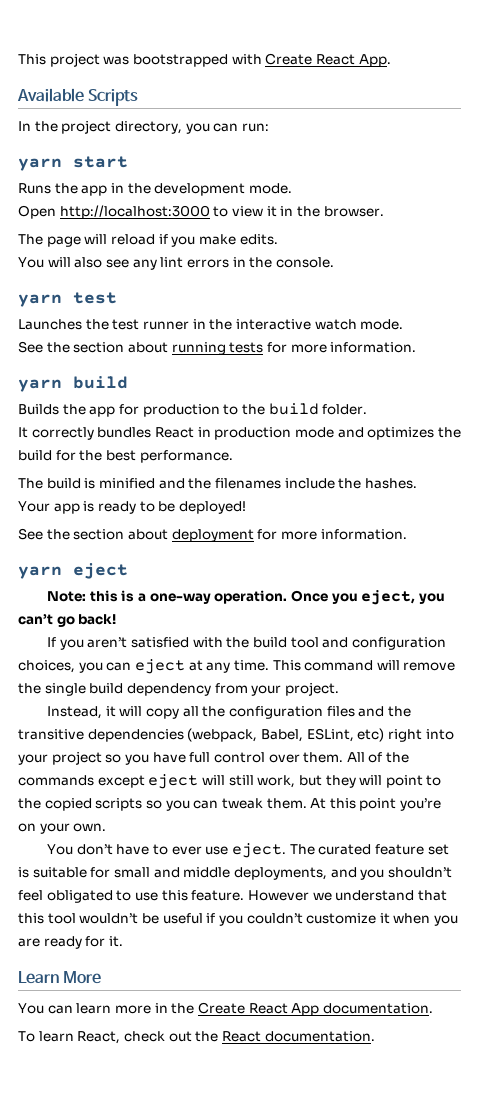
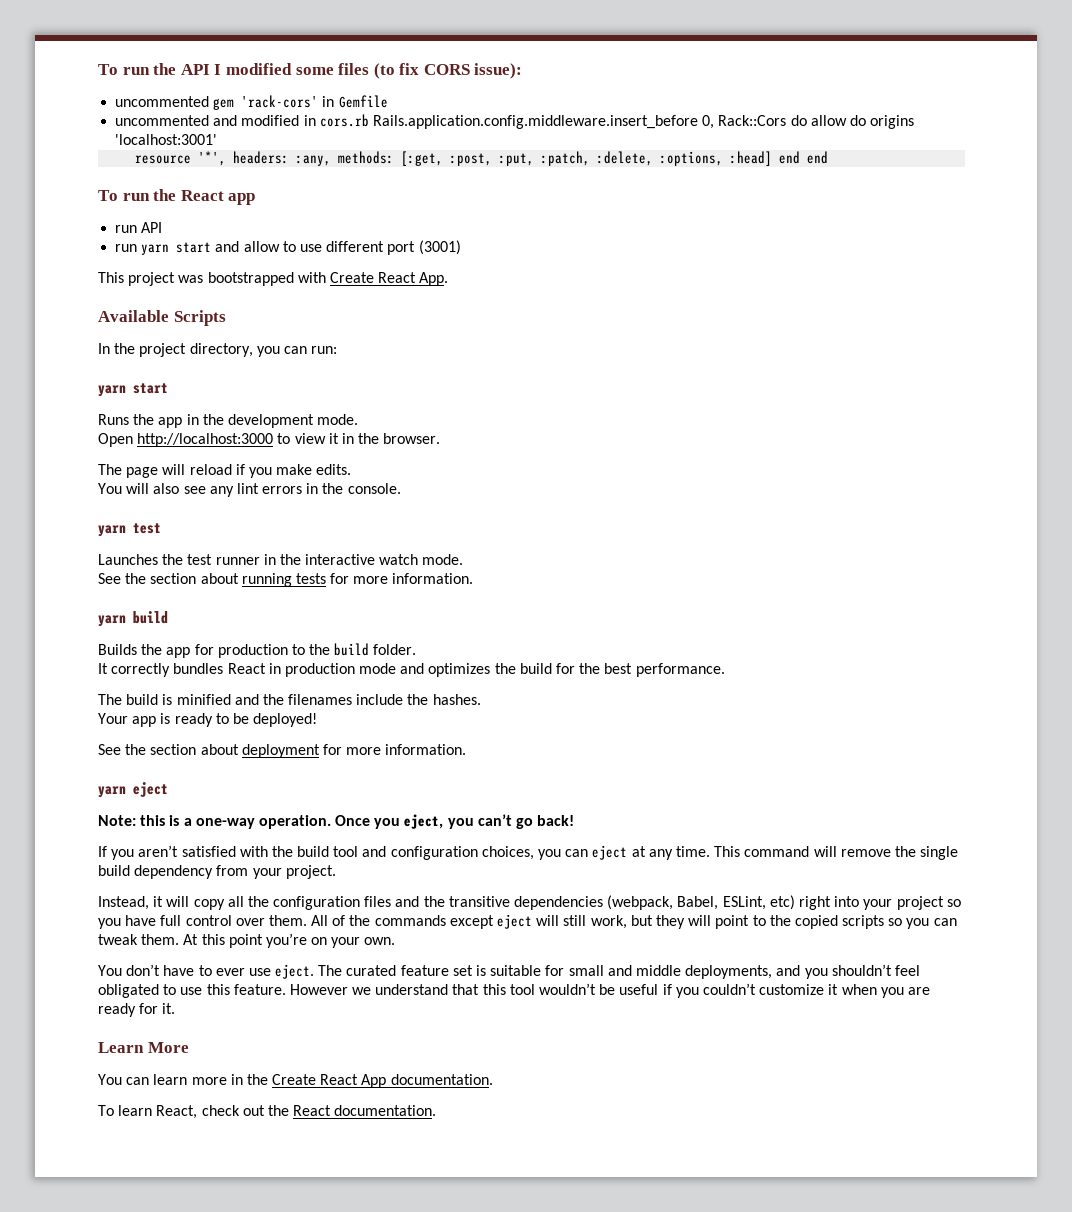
(18, 59) none -> [98,63,523,79] [115,95,388,110] [115,114,915,129] [115,134,218,145] [135,151,829,166] [98,189,256,205] [115,222,163,233] [115,240,461,255] To run the API I modified some files (to fix CORS issue): // uncommented gem 'rack-cors' in Gemfile // uncommented and modified in cors.rb Rails.application.config.middleware.insert_before 0, Rack::Cors do allow do origins 'localhost:3001' // resource '*', headers: :any, methods: [:get, :post, :put, :patch, :delete, :options, :head] end end // To run the React app // run API // run yarn start and allow to use different port (3001) //

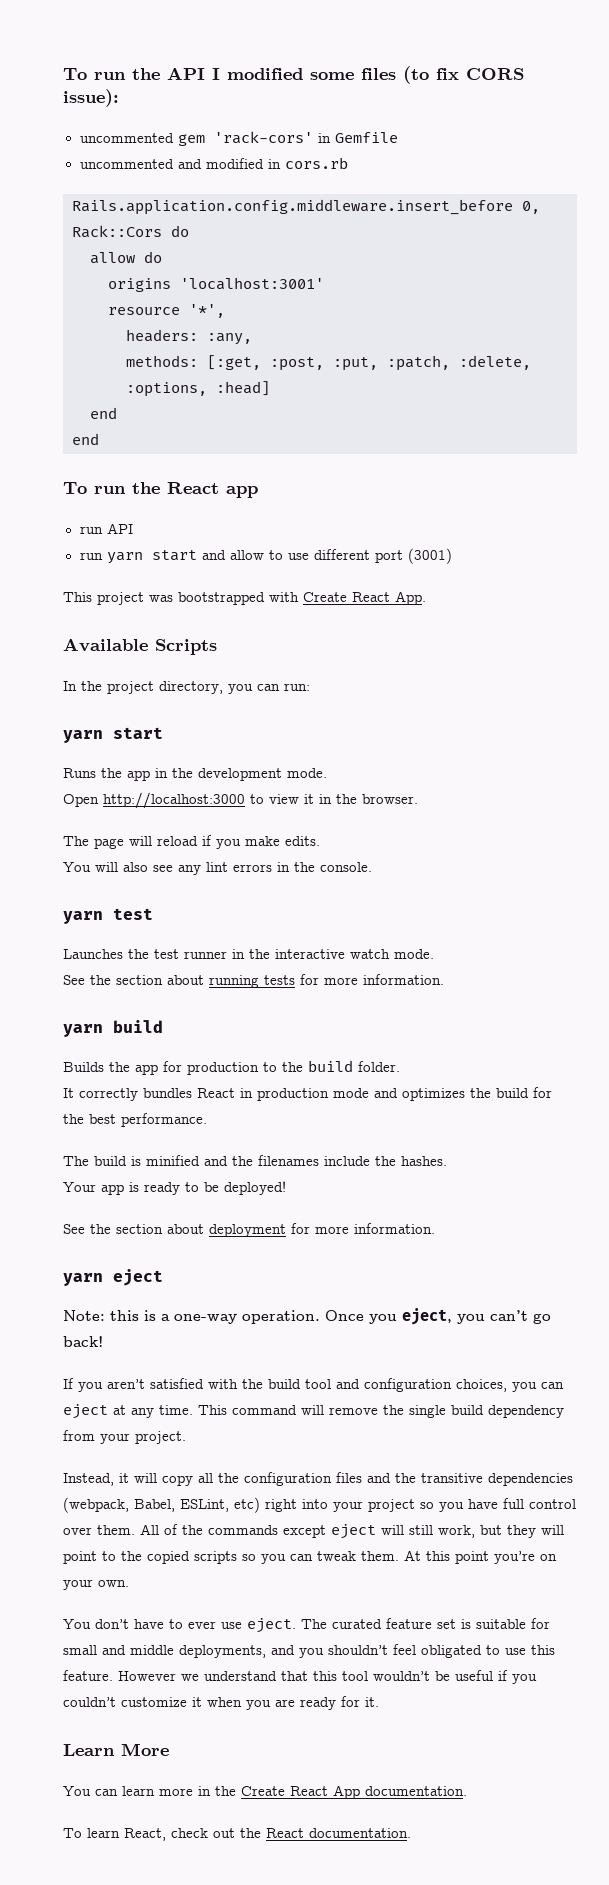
(369, 120) none -> (348, 163) //
(807, 120) none -> (189, 231) //
(866, 120) none -> (162, 257) //
(227, 158) none -> (225, 311) //
(332, 160) none -> (252, 339) //
[779,151,801,164] end -> [90,407,117,419] // end //

